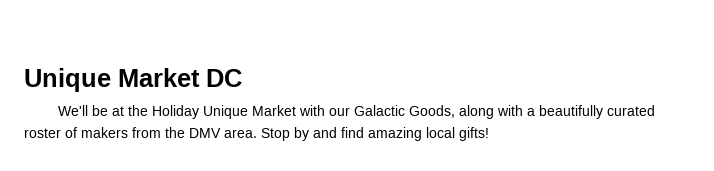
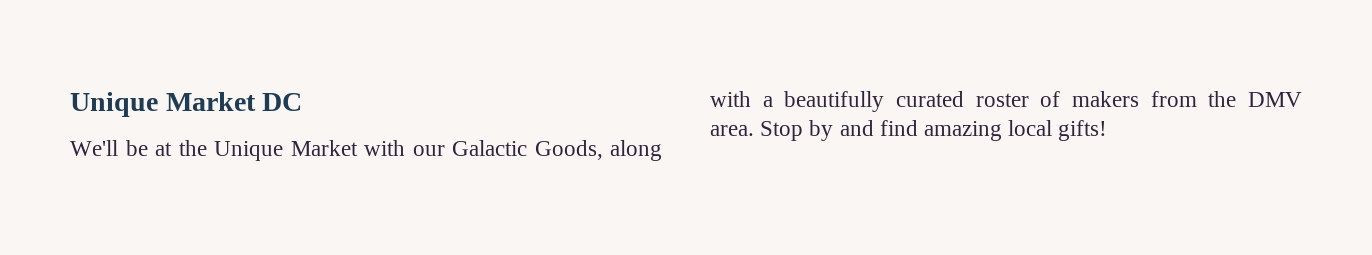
[152,105,200,119] Holiday -> (207, 148) none

